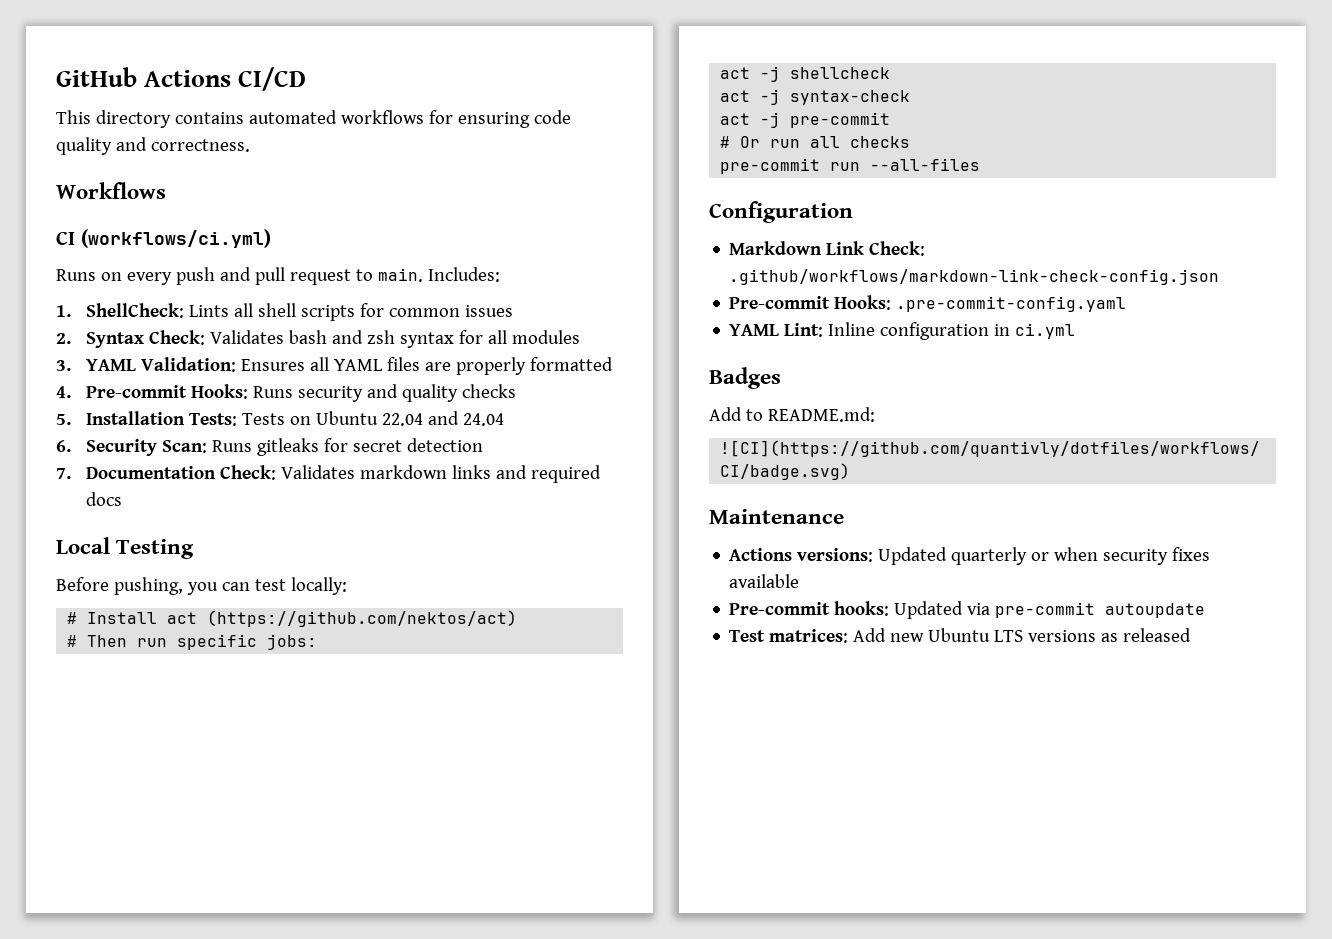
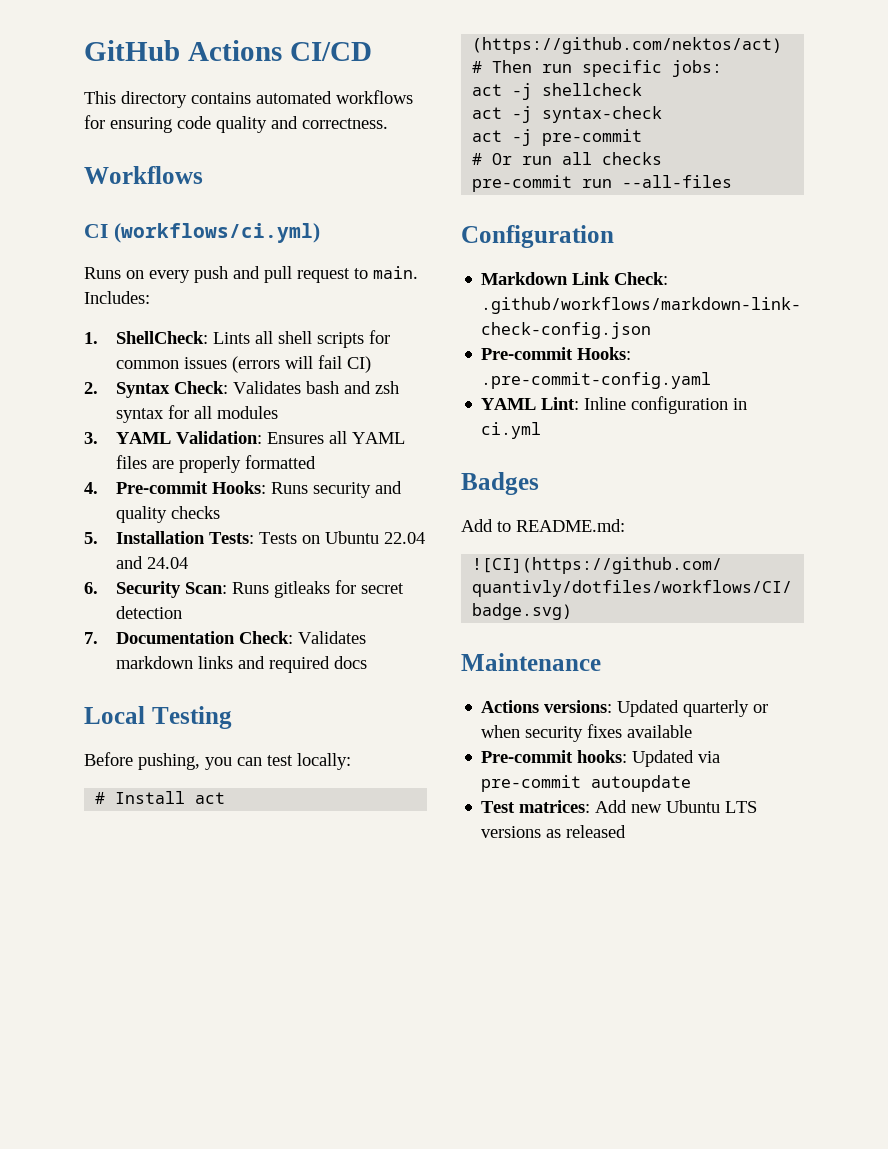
(513, 311) none -> [232,355,372,373] (errors will fail CI)

